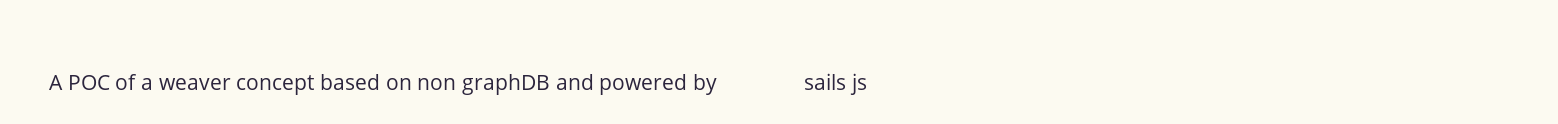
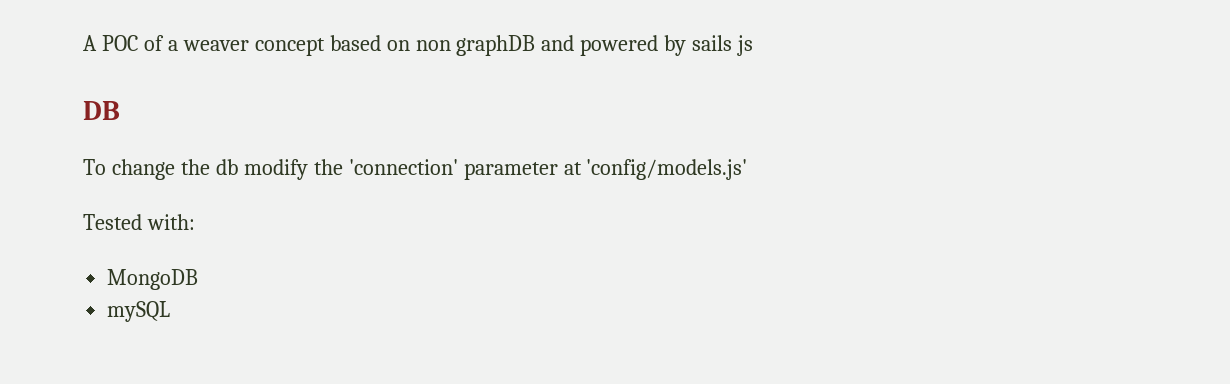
(867, 84) none -> [83,101,120,120] [83,159,748,180] [83,214,195,230] [107,269,199,290] [107,301,171,322] // DB // To change the db modify the 'connection' parameter at 'config/models.js' // Tested with: // MongoDB // mySQL

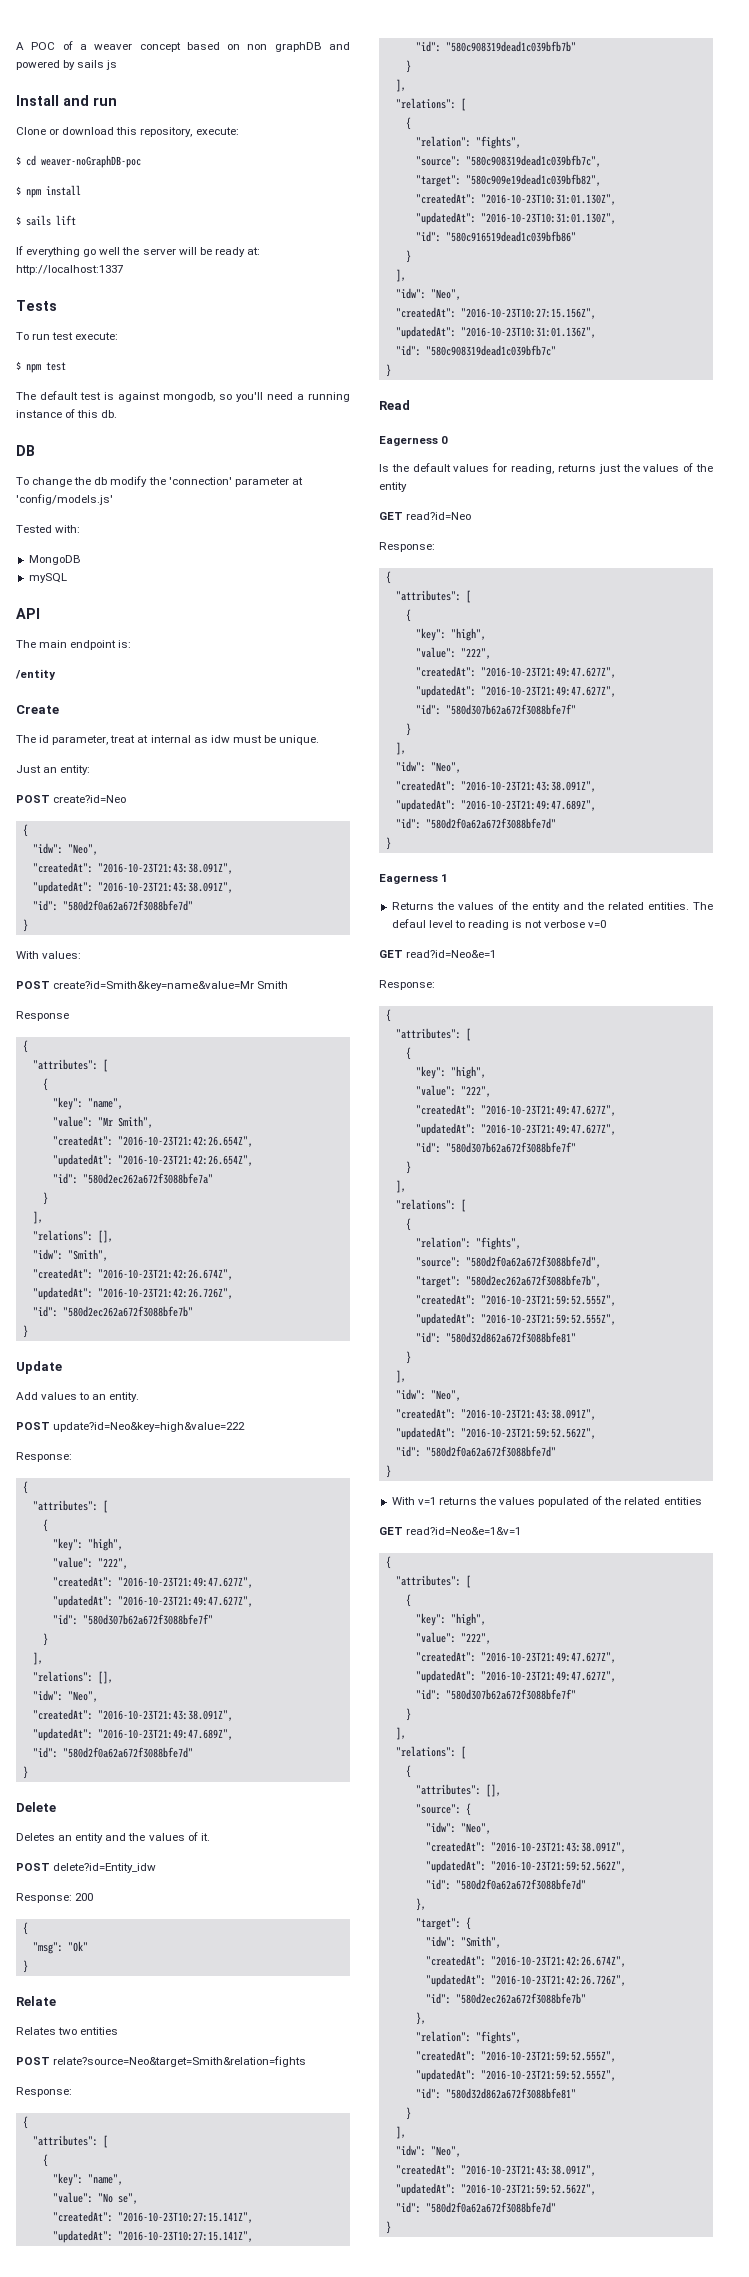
(754, 45) none -> [16,95,117,106] [16,127,239,137] [16,155,141,168] [16,185,81,198] [16,215,76,226] [16,246,260,257] [16,265,123,275] [16,300,57,311] [16,332,119,340] [16,361,66,373] [16,391,350,402] [16,409,118,418] // Install and run // Clone or download this repository, execute: // $ cd weaver-noGraphDB-poc // $ npm install // $ sails lift // If everything go well the server will be ready at: http://localhost:1337 // Tests // To run test execute: // $ npm test // The default test is against mongodb, so you'll need a running instance of this db.
(171, 311) none -> [16,608,40,619] [16,640,132,650] [15,669,56,680] [16,705,59,714] [16,735,320,745] [16,765,91,775] [16,795,127,803] [22,824,28,837] [32,843,98,855] [32,862,233,874] [32,881,233,894] [32,900,193,911] [22,919,28,932] [16,951,82,959] [16,981,289,991] [16,1011,69,1021] [22,1040,28,1053] [32,1059,108,1072] [42,1078,48,1091] [52,1097,123,1110] [52,1116,153,1128] [52,1135,253,1147] [52,1154,253,1167] [52,1173,213,1184] [42,1192,48,1205] [32,1211,43,1224] [32,1230,113,1243] [32,1249,108,1261] [32,1268,233,1280] [32,1287,233,1300] [32,1306,193,1317] [22,1325,28,1338] [16,1361,62,1374] [16,1392,140,1402] [16,1422,246,1432] [16,1452,72,1462] [22,1481,28,1494] [32,1500,108,1513] [42,1519,48,1532] [52,1538,123,1551] [52,1557,128,1569] [52,1576,253,1588] [52,1595,253,1608] [52,1614,213,1625] [42,1633,48,1646] [32,1652,43,1665] [32,1671,113,1684] [32,1690,98,1702] [32,1709,233,1721] [32,1728,233,1741] [32,1747,193,1758] [22,1766,28,1779] [16,1802,56,1812] [16,1832,210,1843] [16,1863,157,1873] [16,1893,94,1903] [22,1922,28,1935] [32,1941,88,1954] [22,1960,28,1973] [16,1996,56,2006] [16,2027,119,2035] [16,2056,307,2067] [16,2087,72,2097] [22,2116,28,2129] [32,2135,108,2148] [42,2154,48,2167] [52,2173,123,2186] [52,2192,138,2204] [52,2211,253,2223] [52,2230,253,2243] [415,41,576,52] [405,60,411,73] [395,79,406,92] [395,98,466,111] [405,117,411,130] [415,136,521,149] [415,155,601,167] [415,174,601,187] [415,193,616,205] [415,212,616,225] [415,231,576,242] [405,250,411,263] [395,269,406,282] [395,288,461,300] [395,307,596,319] [395,326,596,339] [395,345,556,356] [385,364,391,377] [379,400,410,410] [379,436,449,446] [379,463,713,474] [379,482,407,492] [379,512,472,520] [379,542,435,552] [385,571,391,584] [395,590,471,603] [405,609,411,622] [415,628,486,641] [415,647,491,659] [415,666,616,678] [415,685,616,698] [415,704,576,715] [405,723,411,736] [395,742,406,755] [395,761,461,773] [395,780,596,792] [395,799,596,812] [395,818,556,829] [385,837,391,850] [379,874,449,884] [391,901,713,912] [391,919,607,930] [379,950,497,958] [379,980,435,990] [385,1009,391,1022] [395,1028,471,1041] [405,1047,411,1060] [415,1066,486,1079] [415,1085,491,1097] [415,1104,616,1116] [415,1123,616,1136] [415,1142,576,1153] [405,1161,411,1174] [395,1180,406,1193] [395,1199,466,1212] [405,1218,411,1231] [415,1237,521,1250] [415,1256,601,1268] [415,1275,601,1288] [415,1294,616,1306] [415,1313,616,1326] [415,1332,576,1343] [405,1351,411,1364] [395,1370,406,1383] [395,1389,461,1401] [395,1408,596,1420] [395,1427,596,1440] [395,1446,556,1457] [385,1465,391,1478] [391,1496,702,1507] [379,1527,522,1535] [385,1556,391,1569] [395,1575,471,1588] [405,1594,411,1607] [415,1613,486,1626] [415,1632,491,1644] [415,1651,616,1663] [415,1670,616,1683] [415,1689,576,1700] [405,1708,411,1721] [395,1727,406,1740] [395,1746,466,1759] [405,1765,411,1778] [415,1784,501,1797] [415,1803,471,1816] [425,1822,491,1834] [425,1841,626,1853] [425,1860,626,1873] [425,1879,586,1890] [415,1898,426,1911] [415,1917,471,1930] [425,1936,501,1948] [425,1955,626,1967] [425,1974,626,1987] [425,1993,586,2004] [415,2012,426,2025] [415,2031,521,2044] [415,2050,616,2062] [415,2069,616,2082] [415,2088,576,2099] [405,2107,411,2120] [395,2126,406,2139] [395,2145,461,2157] [395,2164,596,2176] [395,2183,596,2196] [395,2202,556,2213] [385,2221,391,2234] // API // The main endpoint is: // /entity // Create // The id parameter, treat at internal as idw must be unique. // Just an entity: // POST create?id=Neo // { // "idw": "Neo", // "createdAt": "2016-10-23T21:43:38.091Z", // "updatedAt": "2016-10-23T21:43:38.091Z", // "id": "580d2f0a62a672f3088bfe7d" // } // With values: // POST create?id=Smith&key=name&value=Mr Smith // Response // { // "attributes": [ // { // "key": "name", // "value": "Mr Smith", // "createdAt": "2016-10-23T21:42:26.654Z", // "updatedAt": "2016-10-23T21:42:26.654Z", // "id": "580d2ec262a672f3088bfe7a" // } // ], // "relations": [], // "idw": "Smith", // "createdAt": "2016-10-23T21:42:26.674Z", // "updatedAt": "2016-10-23T21:42:26.726Z", // "id": "580d2ec262a672f3088bfe7b" // } // Update // Add values to an entity. // POST update?id=Neo&key=high&value=222 // Response: // { // "attributes": [ // { // "key": "high", // "value": "222", // "createdAt": "2016-10-23T21:49:47.627Z", // "updatedAt": "2016-10-23T21:49:47.627Z", // "id": "580d307b62a672f3088bfe7f" // } // ], // "relations": [], // "idw": "Neo", // "createdAt": "2016-10-23T21:43:38.091Z", // "updatedAt": "2016-10-23T21:49:47.689Z", // "id": "580d2f0a62a672f3088bfe7d" // } // Delete // Deletes an entity and the values of it. // POST delete?id=Entity_idw // Response: 200 // { // "msg": "Ok" // } // Relate // Relates two entities // POST relate?source=Neo&target=Smith&relation=fights // Response: // { // "attributes": [ // { // "key": "name", // "value": "No se", // "createdAt": "2016-10-23T10:27:15.141Z", // "updatedAt": "2016-10-23T10:27:15.141Z", // "id": "580c908319dead1c039bfb7b" // } // ], // "relations": [ // { // "relation": "fights", // "source": "580c908319dead1c039bfb7c", // "target": "580c909e19dead1c039bfb82", // "createdAt": "2016-10-23T10:31:01.130Z", // "updatedAt": "2016-10-23T10:31:01.130Z", // "id": "580c916519dead1c039bfb86" // } // ], // "idw": "Neo", // "createdAt": "2016-10-23T10:27:15.156Z", // "updatedAt": "2016-10-23T10:31:01.136Z", // "id": "580c908319dead1c039bfb7c" // } // Read // Eagerness 0 // Is the default values for reading, returns just the values of the entity // GET read?id=Neo // Response: // { // "attributes": [ // { // "key": "high", // "value": "222", // "createdAt": "2016-10-23T21:49:47.627Z", // "updatedAt": "2016-10-23T21:49:47.627Z", // "id": "580d307b62a672f3088bfe7f" // } // ], // "idw": "Neo", // "createdAt": "2016-10-23T21:43:38.091Z", // "updatedAt": "2016-10-23T21:49:47.689Z", // "id": "580d2f0a62a672f3088bfe7d" // } // Eagerness 1 // Returns the values of the entity and the related entities. The defaul level to reading is not verbose v=0 // GET read?id=Neo&e=1 // Response: // { // "attributes": [ // { // "key": "high", // "value": "222", // "createdAt": "2016-10-23T21:49:47.627Z", // "updatedAt": "2016-10-23T21:49:47.627Z", // "id": "580d307b62a672f3088bfe7f" // } // ], // "relations": [ // { // "relation": "fights", // "source": "580d2f0a62a672f3088bfe7d", // "target": "580d2ec262a672f3088bfe7b", // "createdAt": "2016-10-23T21:59:52.555Z", // "updatedAt": "2016-10-23T21:59:52.555Z", // "id": "580d32d862a672f3088bfe81" // } // ], // "idw": "Neo", // "createdAt": "2016-10-23T21:43:38.091Z", // "updatedAt": "2016-10-23T21:59:52.562Z", // "id": "580d2f0a62a672f3088bfe7d" // } // With v=1 returns the values populated of the related entities // GET read?id=Neo&e=1&v=1 // { // "attributes": [ // { // "key": "high", // "value": "222", // "createdAt": "2016-10-23T21:49:47.627Z", // "updatedAt": "2016-10-23T21:49:47.627Z", // "id": "580d307b62a672f3088bfe7f" // } // ], // "relations": [ // { // "attributes": [], // "source": { // "idw": "Neo", // "createdAt": "2016-10-23T21:43:38.091Z", // "updatedAt": "2016-10-23T21:59:52.562Z", // "id": "580d2f0a62a672f3088bfe7d" // }, // "target": { // "idw": "Smith", // "createdAt": "2016-10-23T21:42:26.674Z", // "updatedAt": "2016-10-23T21:42:26.726Z", // "id": "580d2ec262a672f3088bfe7b" // }, // "relation": "fights", // "createdAt": "2016-10-23T21:59:52.555Z", // "updatedAt": "2016-10-23T21:59:52.555Z", // "id": "580d32d862a672f3088bfe81" // } // ], // "idw": "Neo", // "createdAt": "2016-10-23T21:43:38.091Z", // "updatedAt": "2016-10-23T21:59:52.562Z", // "id": "580d2f0a62a672f3088bfe7d" // }

